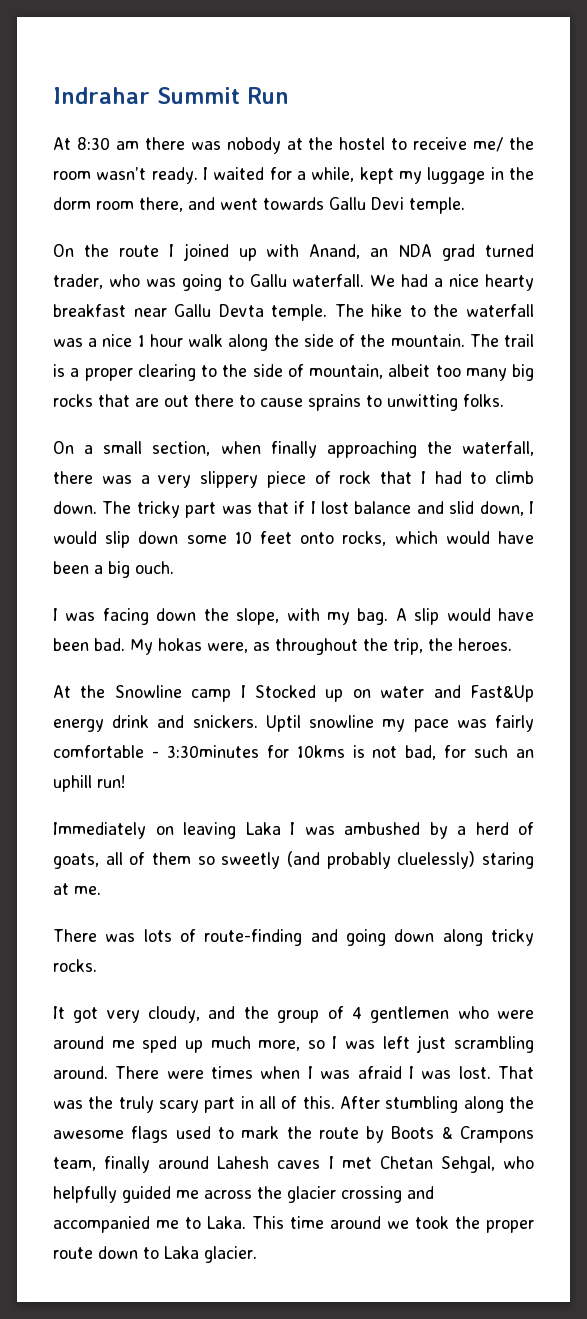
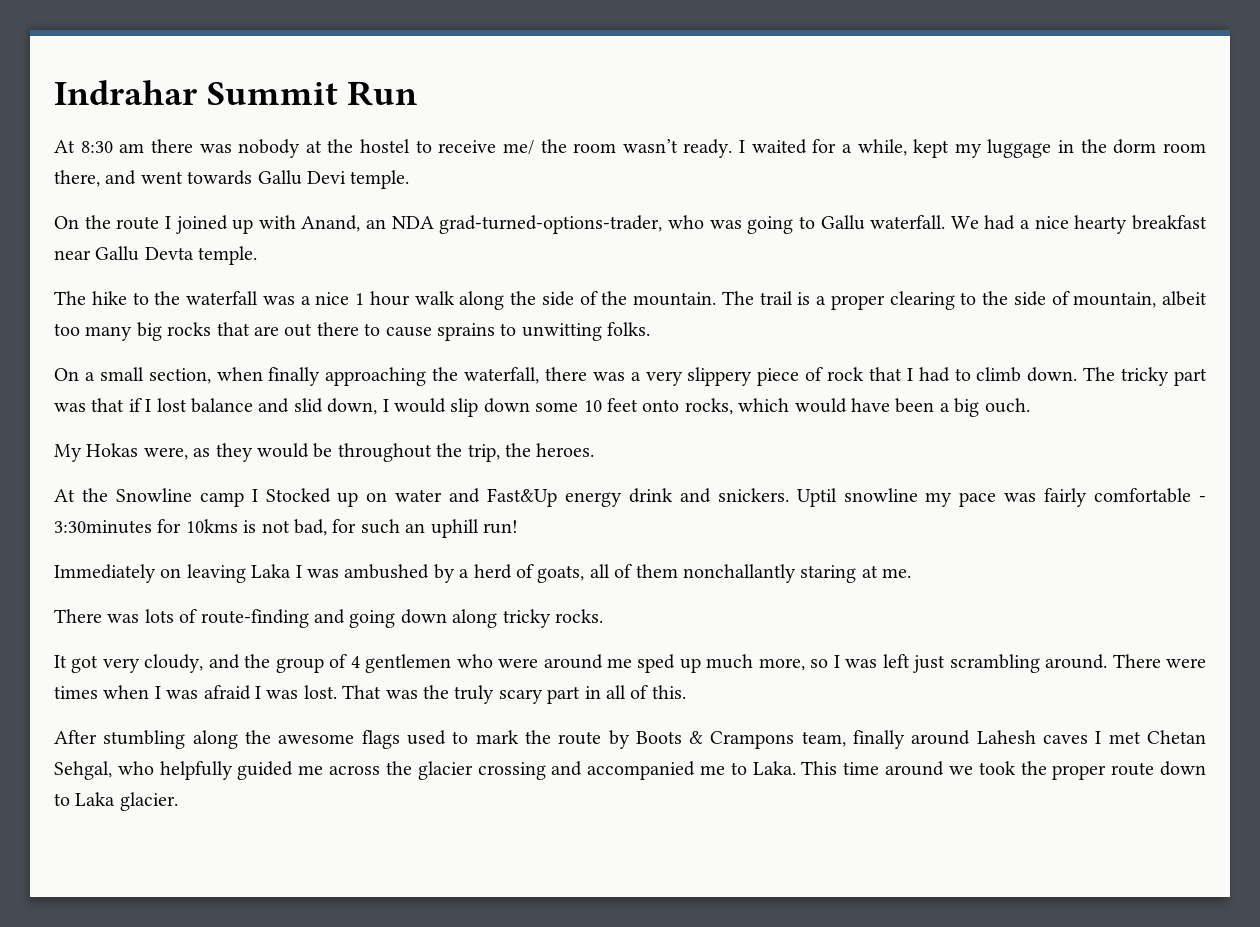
[442,244,535,261] [53,274,103,289] grad turned trader, -> [439,215,663,234] grad-turned-options-trader,
(328, 312) none -> (258, 255) //
[53,608,535,625] [53,638,270,655] I was facing down the slope, with my bag. A slip would have been bad. My hokas were, as -> [54,443,333,462] My Hokas were, as they would be
[197,851,476,869] so sweetly (and probably cluelessly) -> [682,564,796,583] nonchallantly
(335, 1102) none -> (686, 692) //

